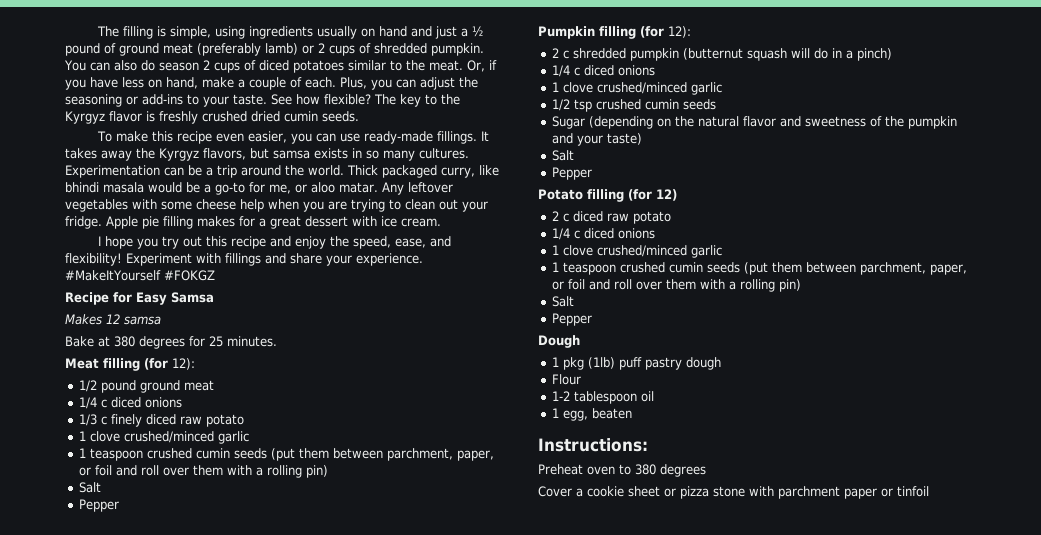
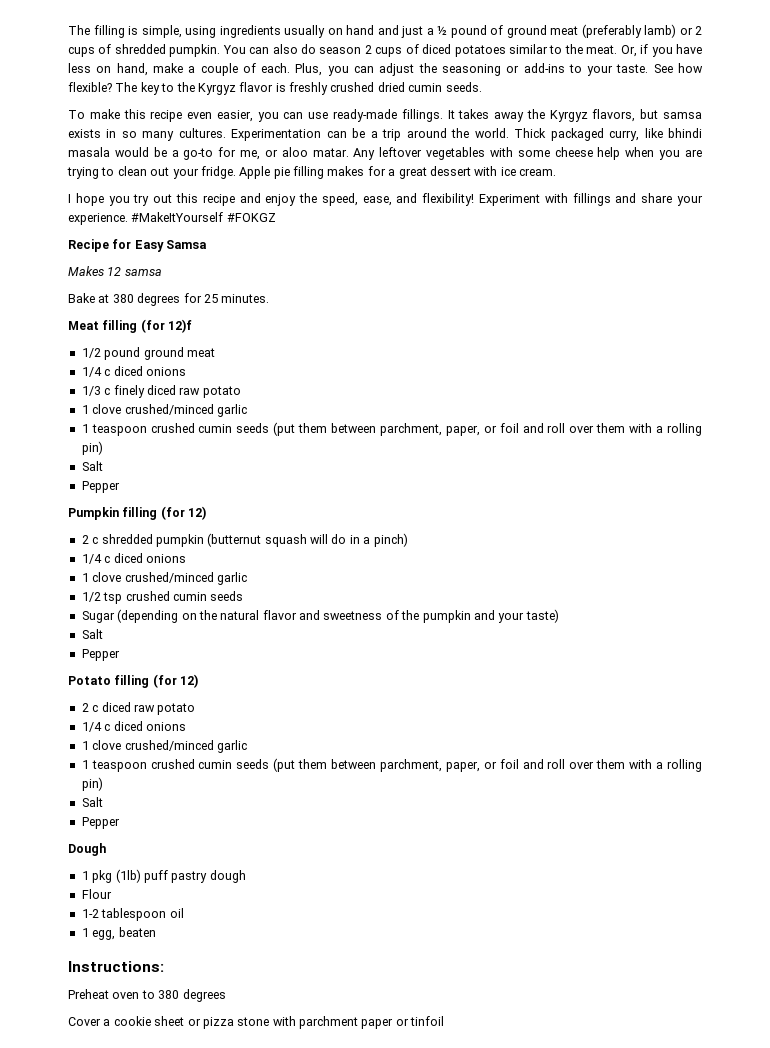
[172,358,195,370] 12): -> [168,319,193,333] 12)f
[668,26,691,38] 12): -> [188,506,207,520] 12)

